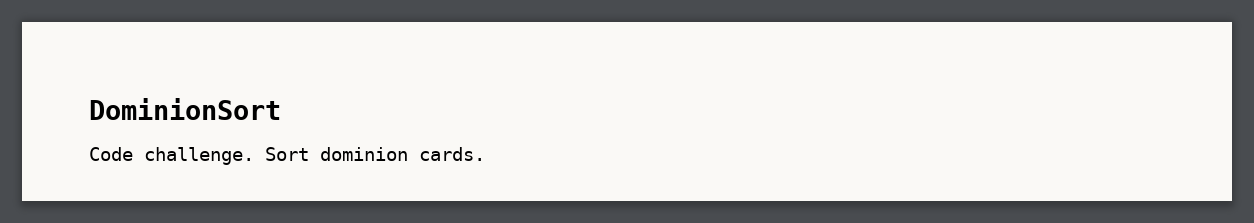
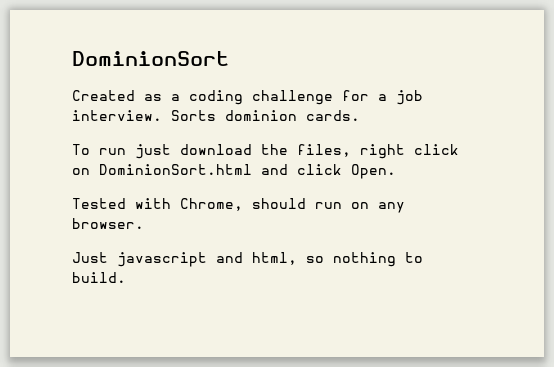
[89,147,485,165] Code challenge. Sort dominion cards. -> [72,90,423,105] [72,110,360,121] [72,144,459,159] [72,164,396,179] [72,198,405,213] [72,218,144,229] [72,252,423,267] [72,272,126,283] Created as a coding challenge for a job interview. Sorts dominion cards. // To run just download the files, right click on DominionSort.html and click Open. // Tested with Chrome, should run on any browser. // Just javascript and html, so nothing to build.

